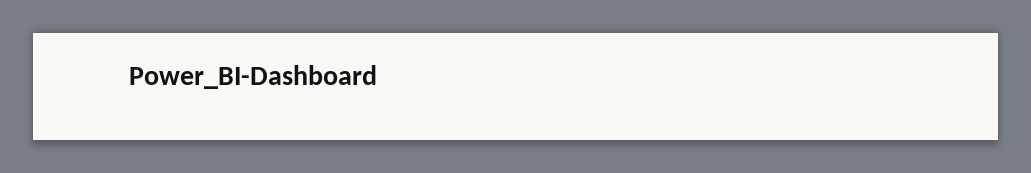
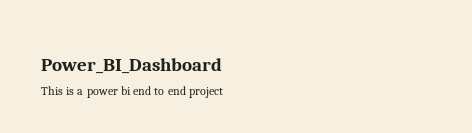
[129,65,377,89] Power_BI-Dashboard -> [41,58,222,74] [41,86,223,98] Power_BI_Dashboard // This is a power bi end to end project

